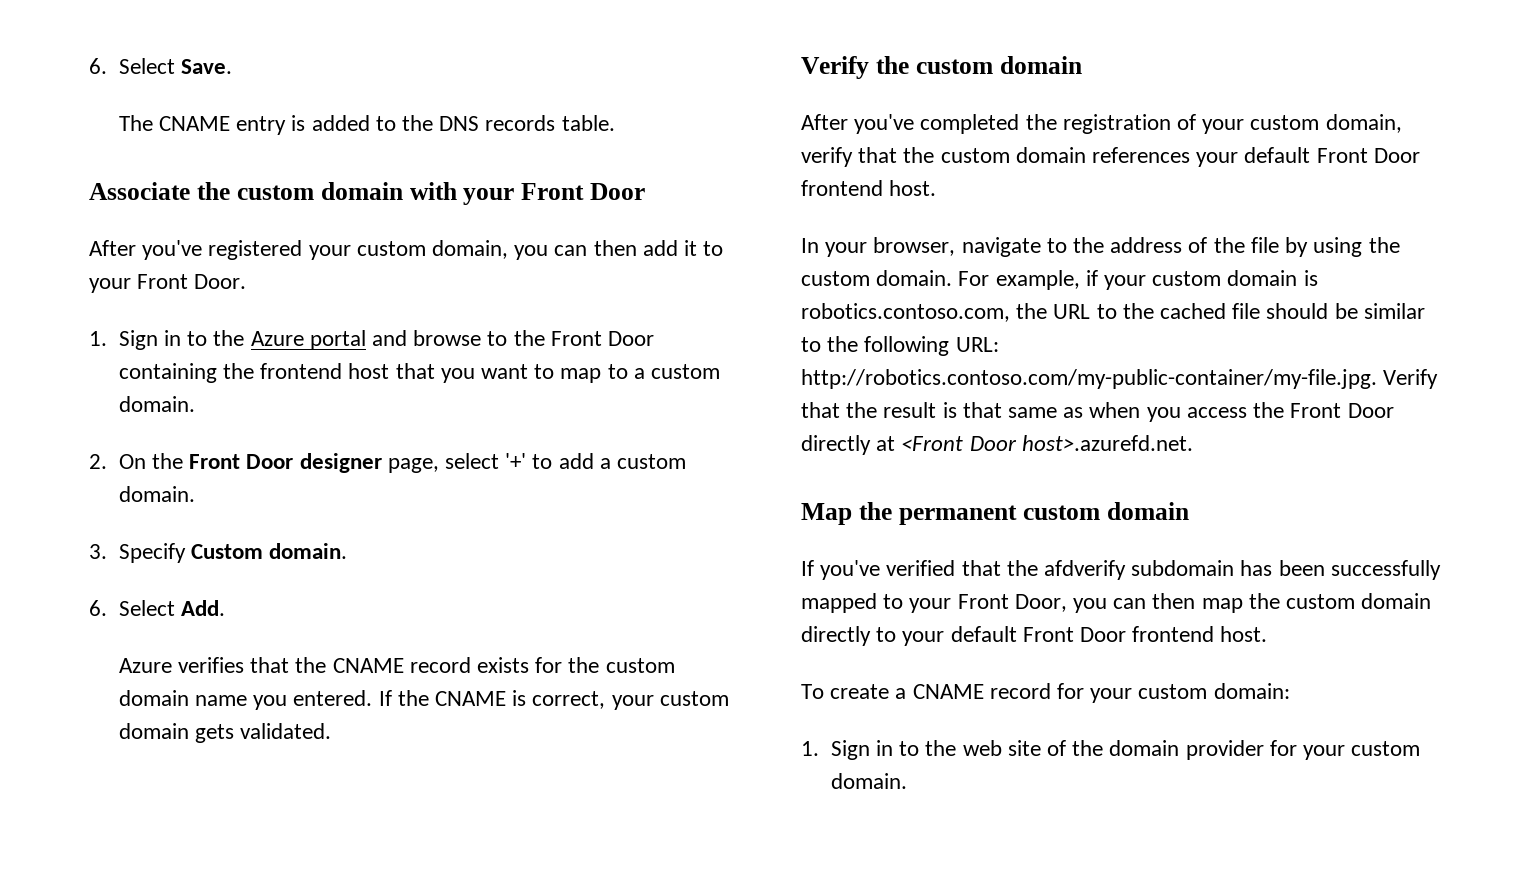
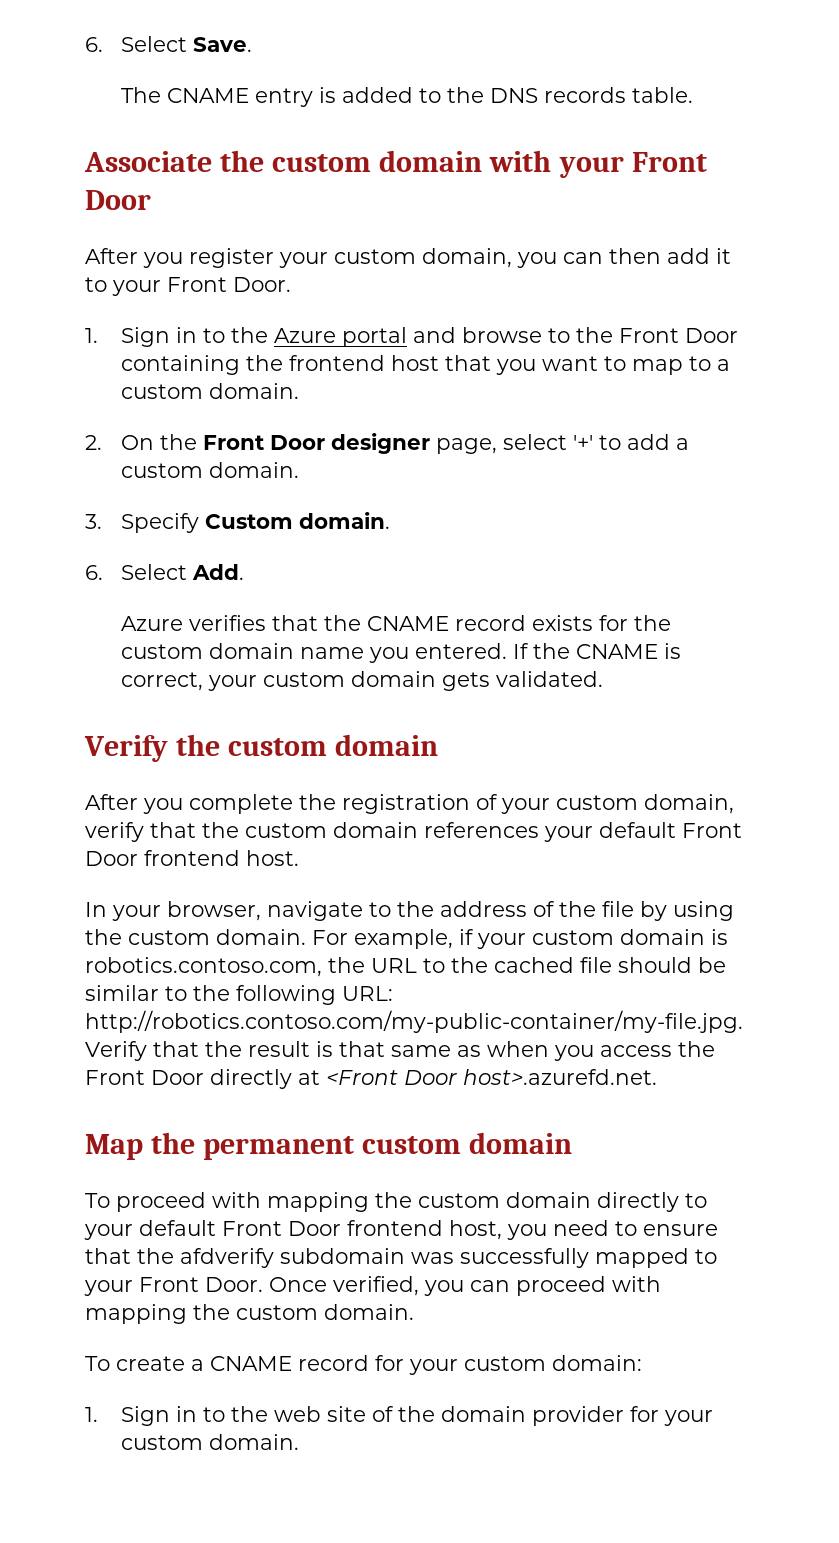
[142,240,303,260] you've registered -> [143,248,274,268] you register
[854,114,1020,134] you've completed -> [143,794,293,814] you complete
[801,560,1441,580] [801,593,1243,613] If you've verified that the afdverify subdomain has been successfully mapped to your Front Door, you can then map -> [85,1192,369,1212] To proceed with mapping
[1220,626,1268,642] host. -> [449,1220,718,1240] [85,1248,717,1268] [84,1276,661,1296] [85,1304,414,1324] host, you need to ensure that the afdverify subdomain was successfully mapped to your Front Door. Once verified, you can proceed with mapping the custom domain.

